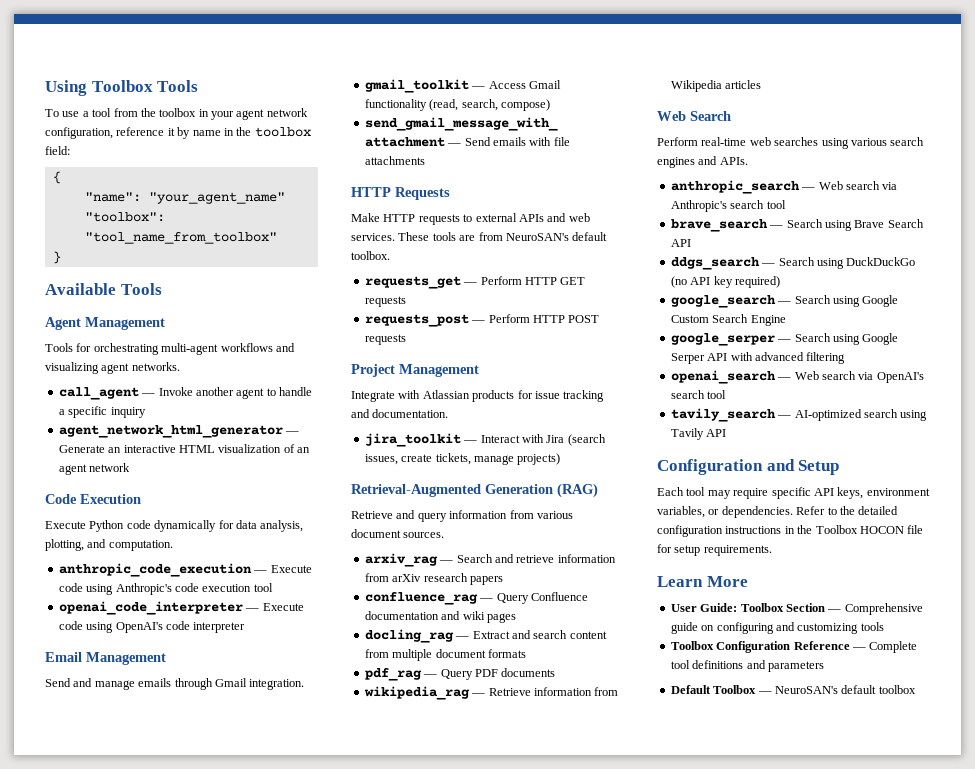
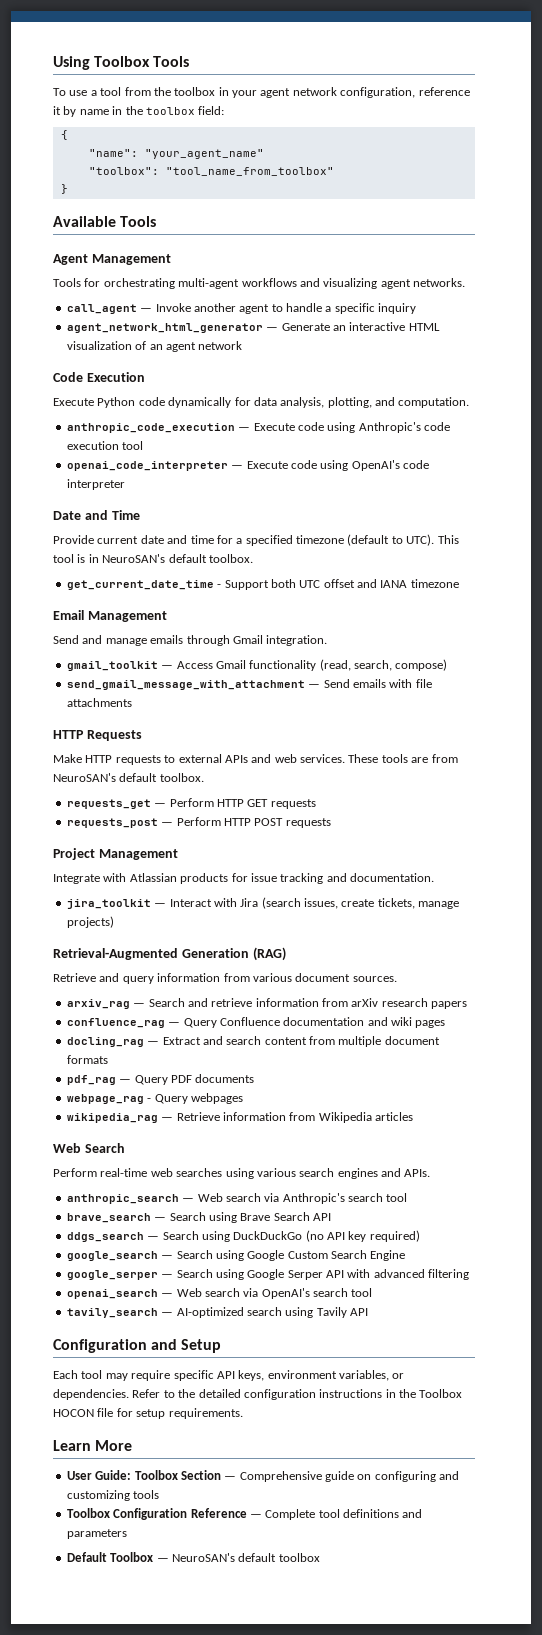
(246, 627) none -> [53,510,140,520] [53,534,459,546] [53,554,253,563] [66,579,459,590] // Date and Time // Provide current date and time for a specified timezone (default to UTC). This tool is in NeuroSAN's default toolbox. // get_current_date_time - Support both UTC offset and IANA timezone
(556, 672) none -> [66,1093,243,1104] // webpage_rag - Query webpages

